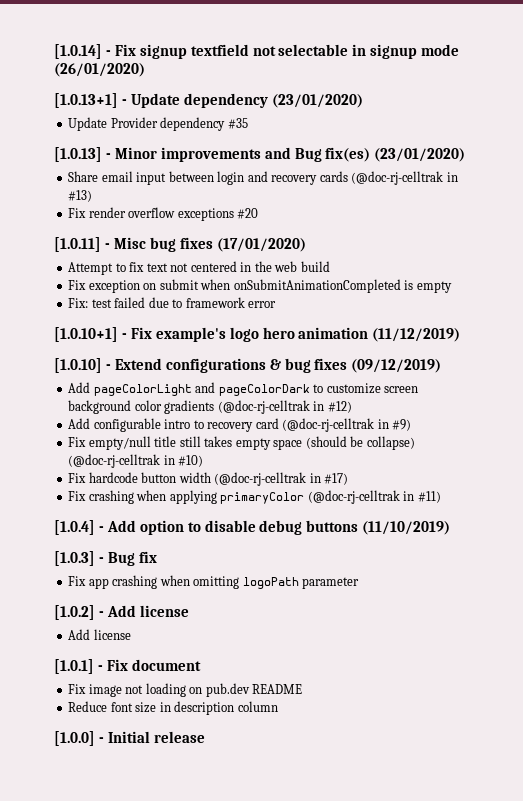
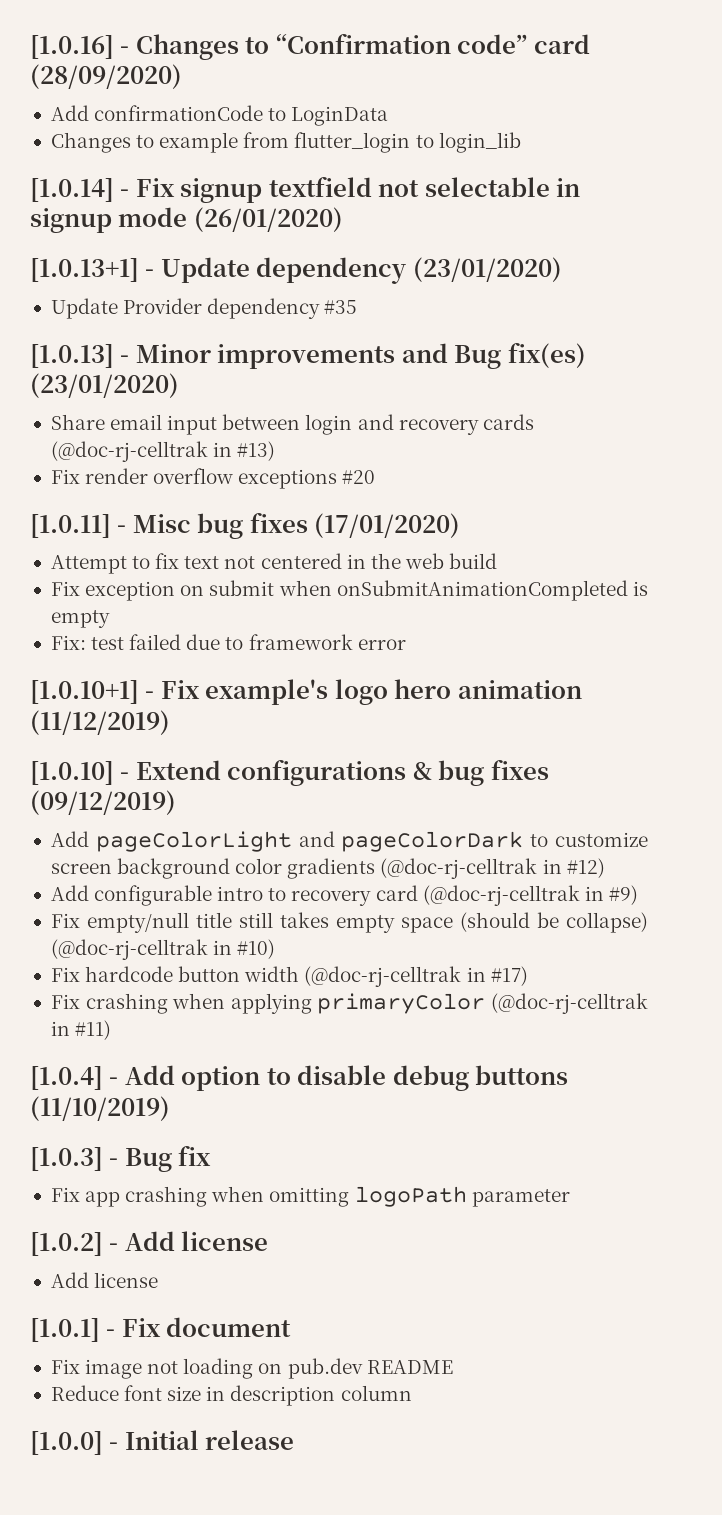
(54, 51) none -> [30,33,590,60] [30,64,182,89] [50,105,389,126] [50,132,521,153] [1.0.16] - Changes to “Confirmation code” card (28/09/2020) // Add confirmationCode to LoginData // Changes to example from flutter_login to login_lib //

